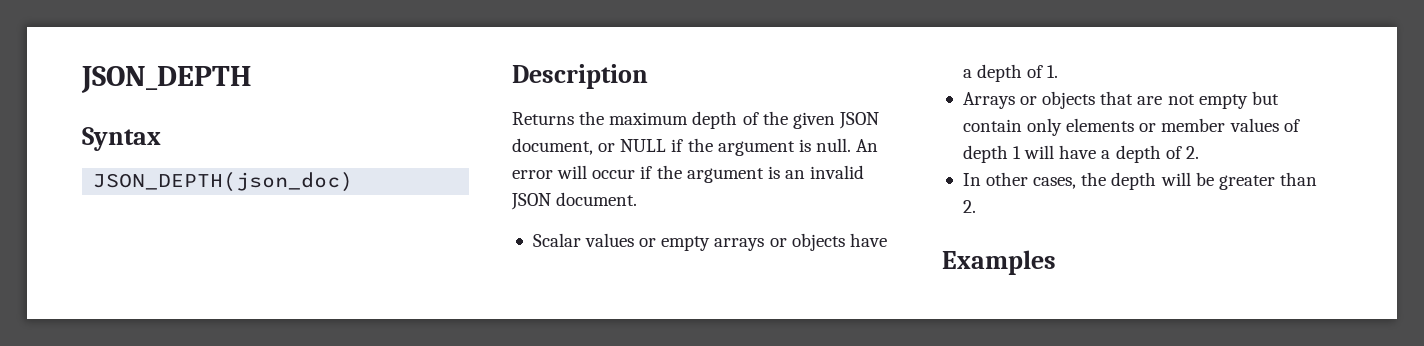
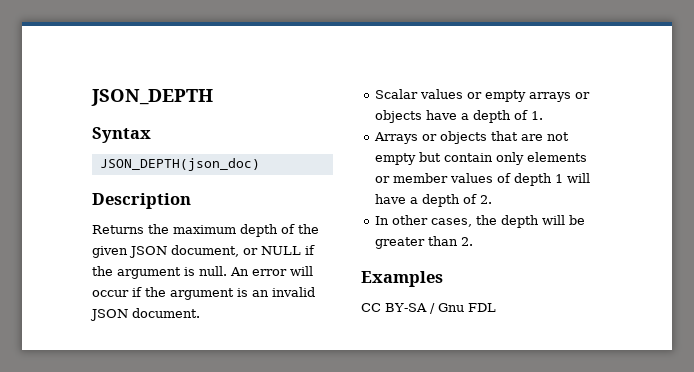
(1056, 262) none -> [361,303,496,314] // CC BY-SA / Gnu FDL

